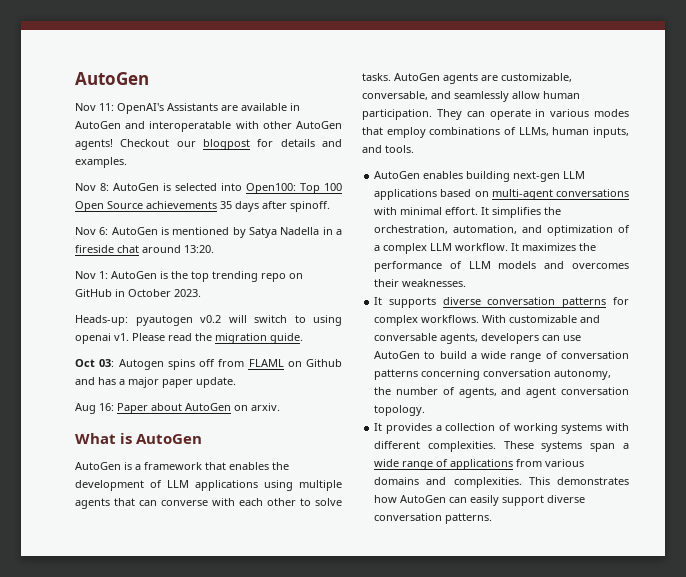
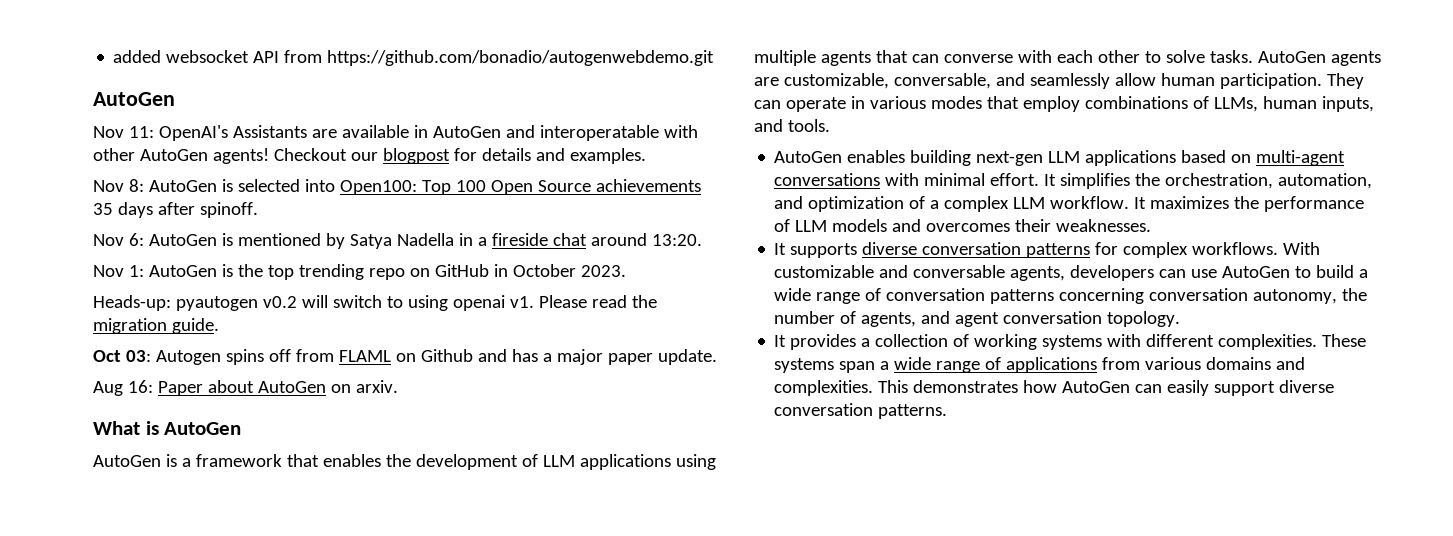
(75, 78) none -> [113,50,715,66] added websocket API from https://github.com/bonadio/autogenwebdemo.git //

